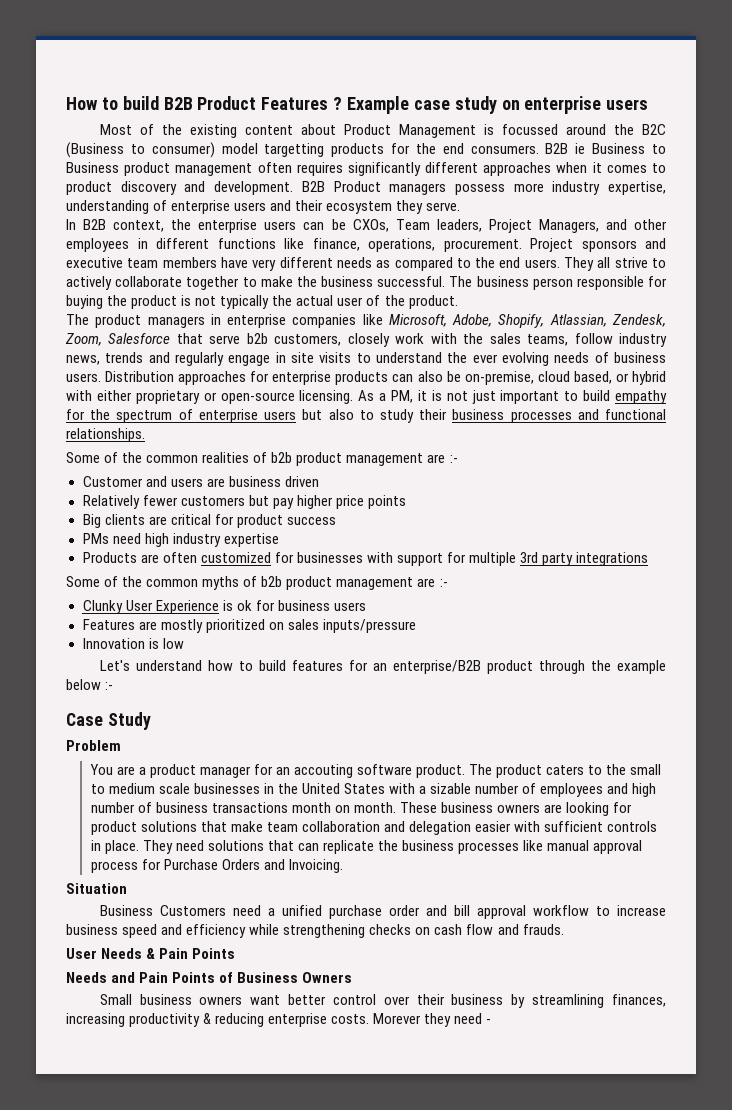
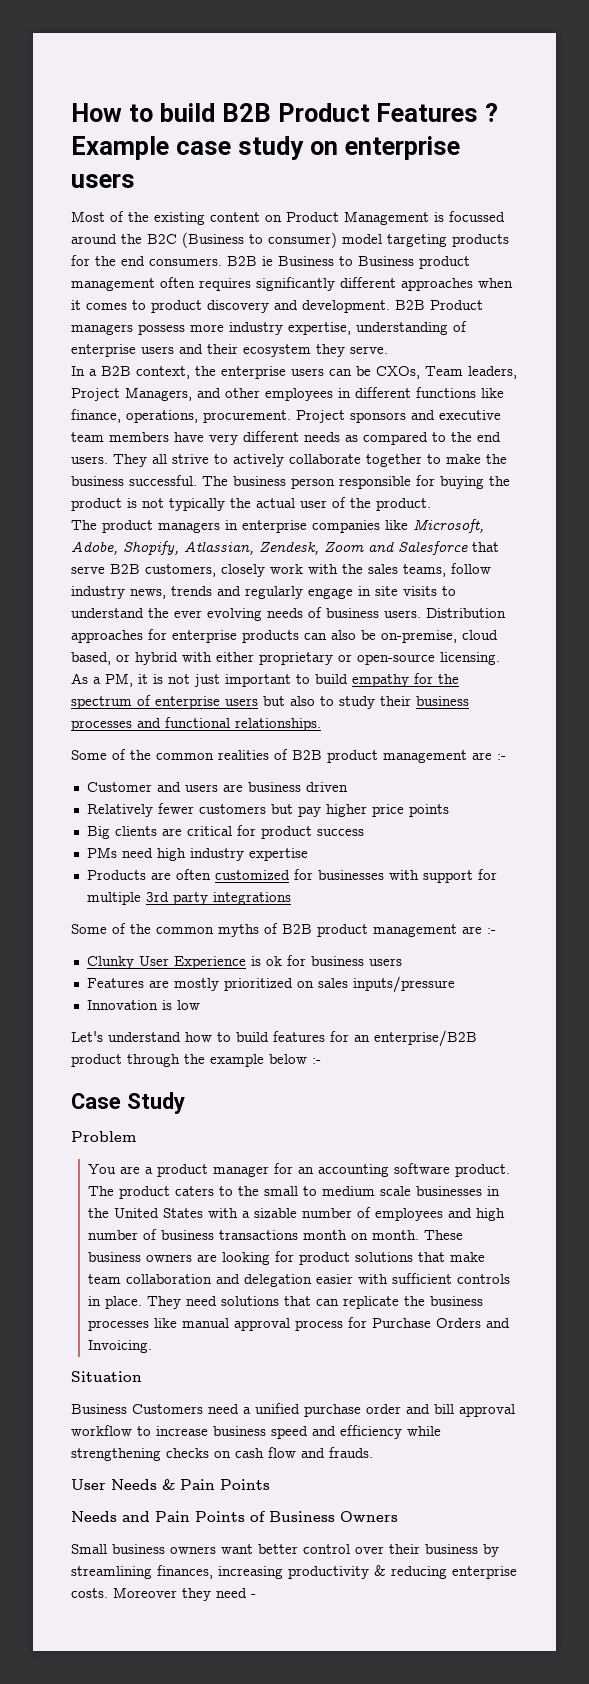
[300,124,336,135] about -> [265,215,282,222] on
[264,143,325,157] targetting -> [387,234,447,247] targeting
(76, 224) none -> [89,369,97,376] a
[65,333,102,346] Zoom, -> [324,541,394,552] Zoom and
[246,333,268,344] b2b -> [110,564,140,574] B2B
[271,452,293,463] b2b -> [292,750,322,760] B2B
[261,576,283,587] b2b -> [282,924,312,934] B2B
[293,764,353,778] accouting -> [318,1164,390,1177] accounting
[373,1013,422,1024] Morever -> [113,1587,177,1598] Moreover

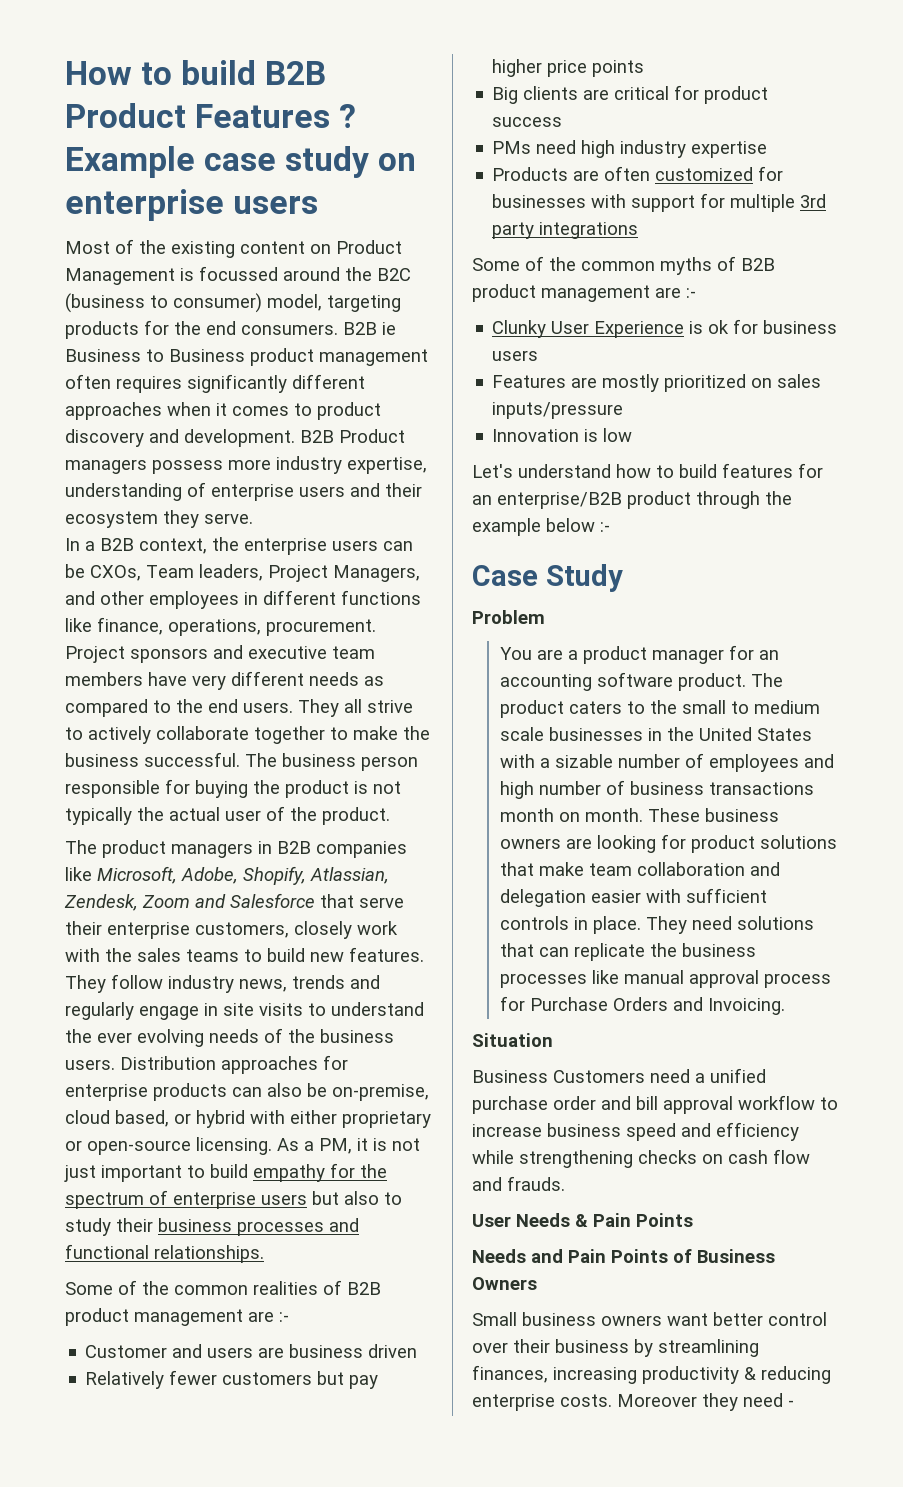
[182,232,244,248] (Business -> [65,293,145,313] (business
[342,234,382,244] model -> [267,294,322,311] model,
[242,520,307,533] enterprise -> [277,841,311,854] B2B
[110,564,140,574] B2B -> [65,921,190,939] their enterprise
[403,564,446,577] teams, -> [186,947,424,962] [65,975,106,993] teams to build new features. They
(322, 612) none -> [288,1029,315,1043] the

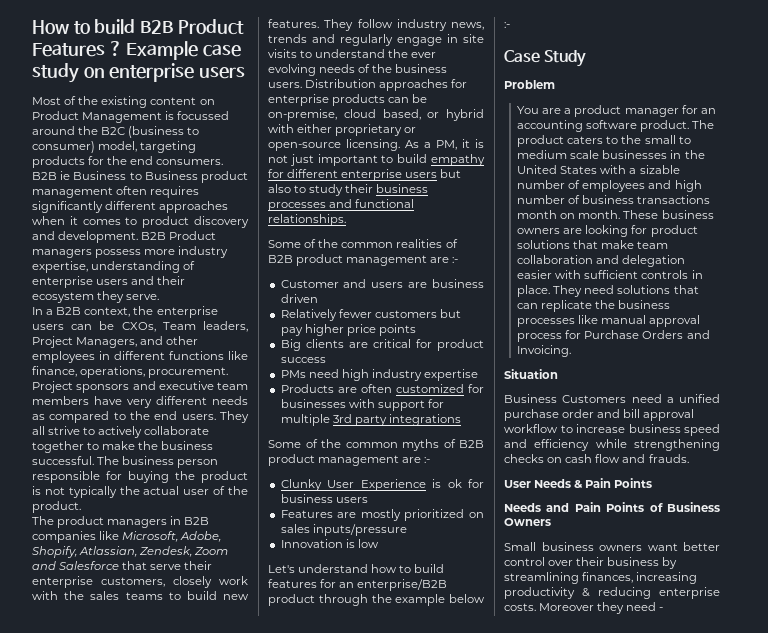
[267,1083,302,1097] also -> (410, 100) none
[360,1164,387,1178] [65,1190,168,1209] the spectrum of -> [287,169,339,178] different

